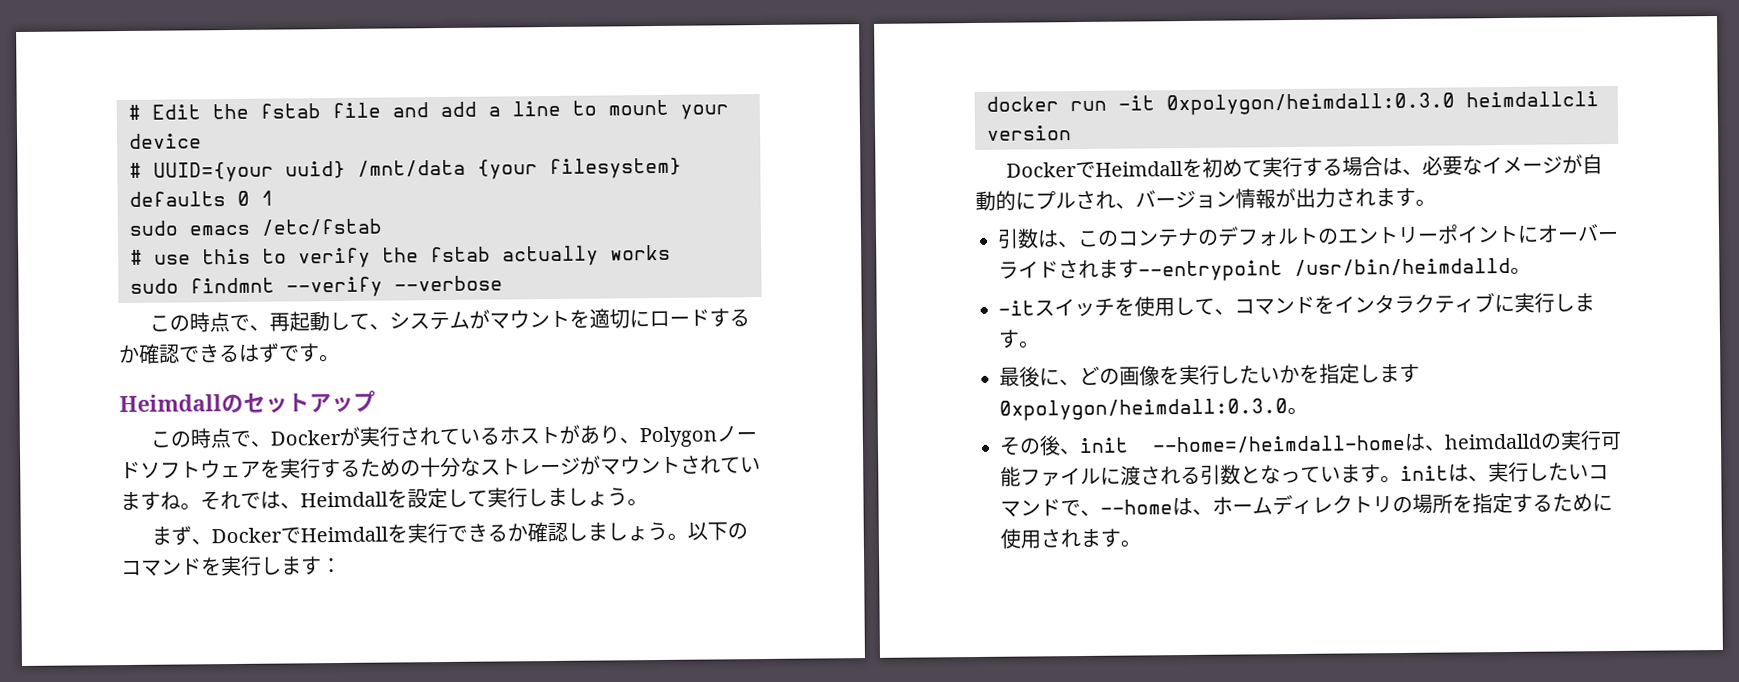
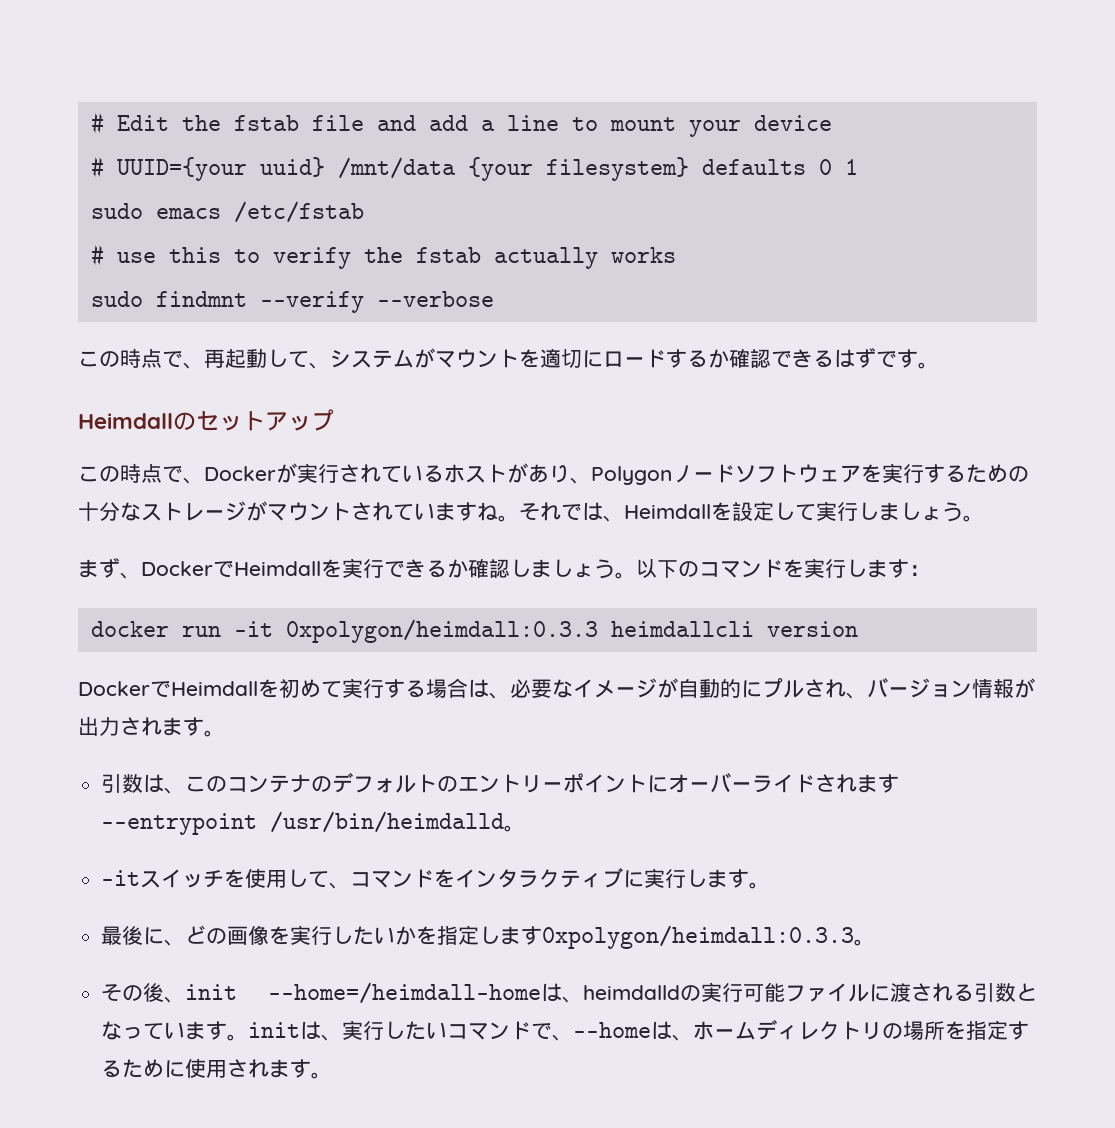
[1166,92,1455,116] 0xpolygon/heimdall:0.3.0 -> [285,619,598,643] 0xpolygon/heimdall:0.3.3
[999,398,1288,421] 0xpolygon/heimdall:0.3.0 -> [542,925,855,949] 0xpolygon/heimdall:0.3.3

